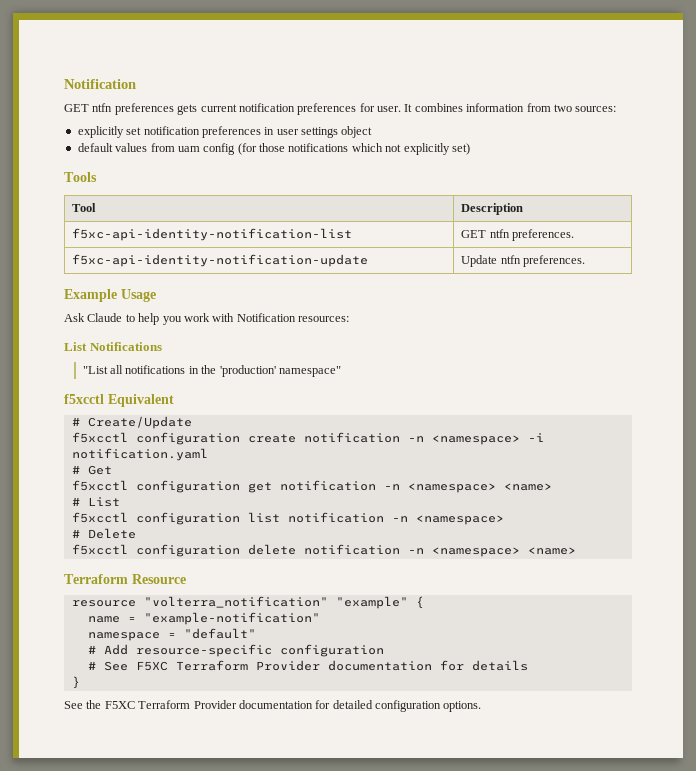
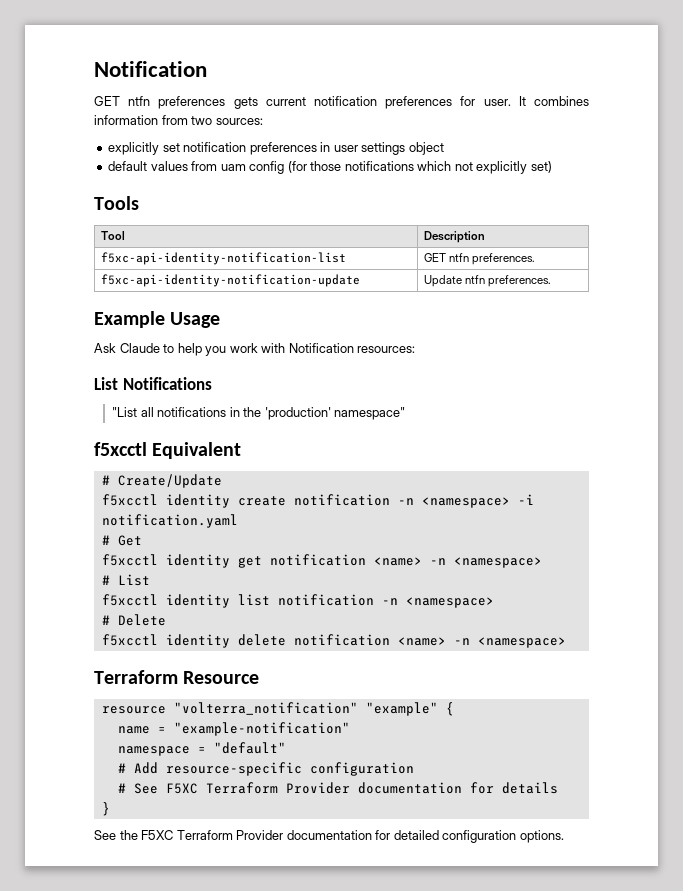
[135,432,240,445] configuration -> [165,494,230,508] identity
[135,480,240,493] configuration -> [165,554,230,568] identity
[383,483,552,493] -n <namespace> <name> -> [373,557,542,568] <name> -n <namespace>
[135,512,240,525] configuration -> [165,594,230,608] identity
[135,544,240,557] configuration -> [165,634,230,648] identity
[407,547,576,557] -n <namespace> <name> -> [397,637,566,648] <name> -n <namespace>

